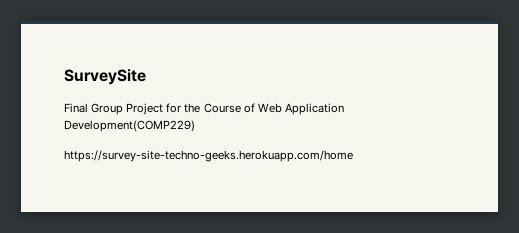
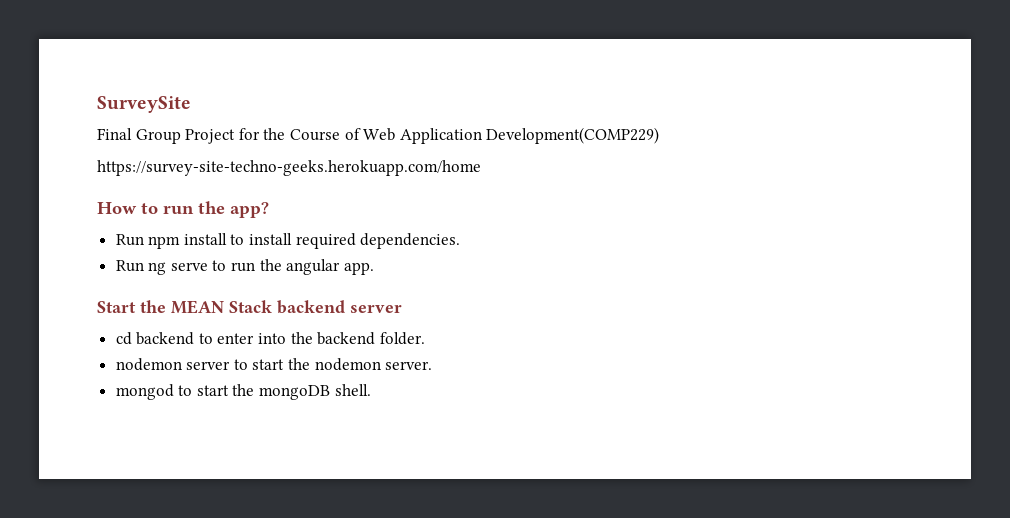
(353, 156) none -> [97,201,269,218] [115,233,461,249] [115,259,374,275] [97,300,402,314] [115,332,425,345] [115,358,433,371] [115,384,371,400] // How to run the app? // Run npm install to install required dependencies. // Run ng serve to run the angular app. // Start the MEAN Stack backend server // cd backend to enter into the backend folder. // nodemon server to start the nodemon server. // mongod to start the mongoDB shell.

